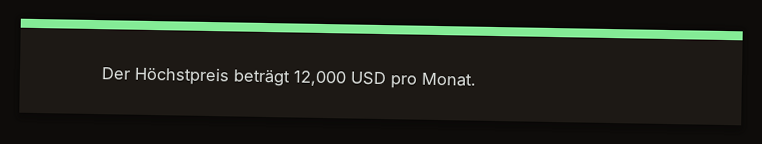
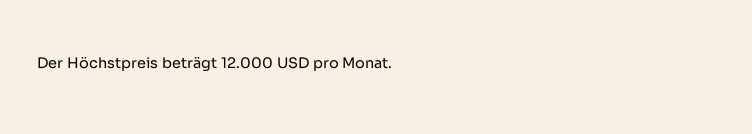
[293,70,347,87] 12,000 -> [220,57,273,69] 12.000

